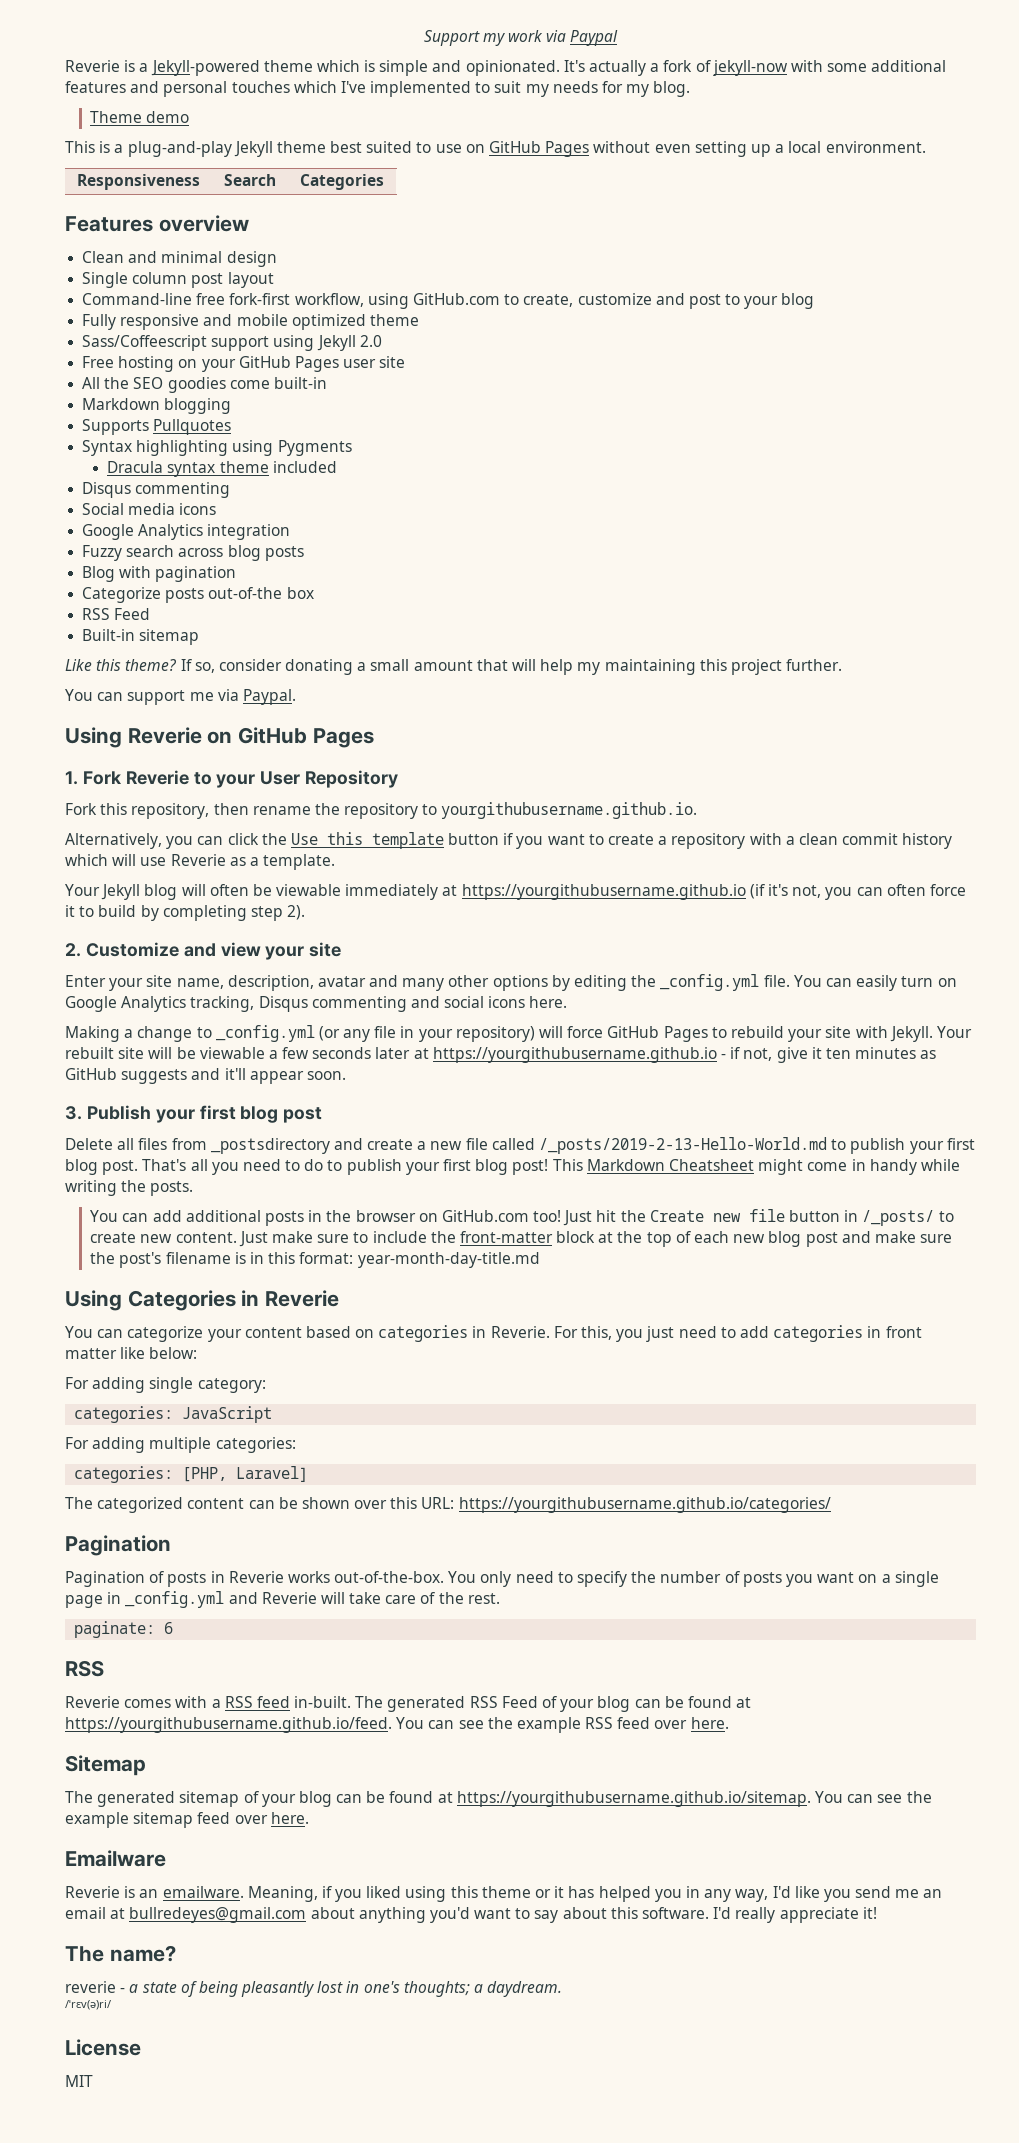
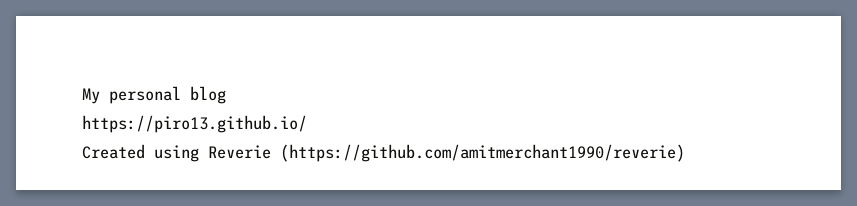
[423,30,619,46] [65,60,947,76] [65,81,691,97] [90,111,190,123] [65,141,926,157] [76,174,200,190] [223,174,276,186] [299,174,384,190] [65,215,249,232] [82,251,277,267] [82,272,274,288] [82,293,815,309] [82,314,419,330] [82,335,382,351] [82,356,406,372] [82,377,327,393] [82,398,232,414] [82,419,232,435] [82,440,352,456] [107,461,337,477] [82,482,231,498] [82,503,217,515] [82,524,291,540] [82,545,304,561] [82,566,237,582] [82,587,314,603] [82,608,151,620] [82,629,200,645] [65,659,843,675] [65,689,296,705] [65,727,374,748] [65,770,399,788] [65,802,698,819] [65,832,953,849] [65,854,336,870] [65,884,966,900] [65,905,306,921] [65,942,342,960] [65,974,957,991] [65,996,568,1012] [65,1025,972,1042] [65,1047,937,1063] [65,1068,346,1084] [65,1105,323,1123] [65,1137,975,1154] [65,1159,960,1175] [65,1180,194,1196] [90,1209,954,1226] [90,1231,953,1247] [90,1252,540,1268] [65,1290,340,1311] [65,1325,922,1342] [65,1347,198,1359] [65,1377,266,1393] [74,1406,273,1423] [65,1437,296,1453] [74,1466,309,1483] [65,1497,831,1513] [65,1535,171,1556] [65,1571,939,1587] [65,1591,500,1608] [74,1621,174,1638] [65,1660,104,1677] [65,1696,752,1712] [65,1717,729,1733] [65,1755,146,1776] [65,1791,932,1807] [65,1812,309,1828] [65,1850,166,1867] [65,1886,943,1902] [65,1907,877,1923] [65,1945,176,1962] [65,1981,563,1997] [65,2000,111,2010] [65,2039,141,2056] [65,2075,93,2087] Support my work via Paypal // Reverie is a Jekyll-powered theme which is simple and opinionated. It's actually a fork of jekyll-now with some additional features and personal touches which I've implemented to suit my needs for my blog. // Theme demo // This is a plug-and-play Jekyll theme best suited to use on GitHub Pages without even setting up a local environment. // Responsiveness | Search | Categories // Features overview // Clean and minimal design // Single column post layout // Command-line free fork-first workflow, using GitHub.com to create, customize and post to your blog // Fully responsive and mobile optimized theme // Sass/Coffeescript support using Jekyll 2.0 // Free hosting on your GitHub Pages user site // All the SEO goodies come built-in // Markdown blogging // Supports Pullquotes // Syntax highlighting using Pygments // Dracula syntax theme included // Disqus commenting // Social media icons // Google Analytics integration // Fuzzy search across blog posts // Blog with pagination // Categorize posts out-of-the box // RSS Feed // Built-in sitemap // Like this theme? If so, consider donating a small amount that will help my maintaining this project further. // You can support me via Paypal. // Using Reverie on GitHub Pages // 1. Fork Reverie to your User Repository // Fork this repository, then rename the repository to yourgithubusername.github.io. // Alternatively, you can click the Use this template button if you want to create a repository with a clean commit history which will use Reverie as a template. // Your Jekyll blog will often be viewable immediately at https://yourgithubusername.github.io (if it's not, you can often force it to build by completing step 2). // 2. Customize and view your site // Enter your site name, description, avatar and many other options by editing the _config.yml file. You can easily turn on Google Analytics tracking, Disqus commenting and social icons here. // Making a change to _config.yml (or any file in your repository) will force GitHub Pages to rebuild your site with Jekyll. Your rebuilt site will be viewable a few seconds later at https://yourgithubusername.github.io - if not, give it ten minutes as GitHub suggests and it'll appear soon. // 3. Publish your first blog post // Delete all files from _postsdirectory and create a new file called /_posts/2019-2-13-Hello-World.md to publish your first blog post. That's all you need to do to publish your first blog post! This Markdown Cheatsheet might come in handy while writing the posts. // You can add additional posts in the browser on GitHub.com too! Just hit the Create new file button in /_posts/ to create new content. Just make sure to include the front-matter block at the top of each new blog post and make sure the post's filename is in this format: year-month-day-title.md // Using Categories in Reverie // You can categorize your content based on categories in Reverie. For this, you just need to add categories in front matter like below: // For adding single category: // categories: JavaScript // For adding multiple categories: // categories: [PHP, Laravel] // The categorized content can be shown over this URL: https://yourgithubusername.github.io/categories/ // Pagination // Pagination of posts in Reverie works out-of-the-box. You only need to specify the number of posts you want on a single page in _config.yml and Reverie will take care of the rest. // paginate: 6 // RSS // Reverie comes with a RSS feed in-built. The generated RSS Feed of your blog can be found at https://yourgithubusername.github.io/feed. You can see the example RSS feed over here. // Sitemap // The generated sitemap of your blog can be found at https://yourgithubusername.github.io/sitemap. You can see the example sitemap feed over here. // Emailware // Reverie is an emailware. Meaning, if you liked using this theme or it has helped you in any way, I'd like you send me an email at bullredeyes@gmail.com about anything you'd want to say about this software. I'd really appreciate it! // The name? // reverie - a state of being pleasantly lost in one's thoughts; a daydream. // /ˈrɛv(ə)ri/ // License // MIT -> [82,86,226,104] [82,115,307,133] [82,144,685,162] My personal blog // https://piro13.github.io/ // Created using Reverie (https://github.com/amitmerchant1990/reverie)

